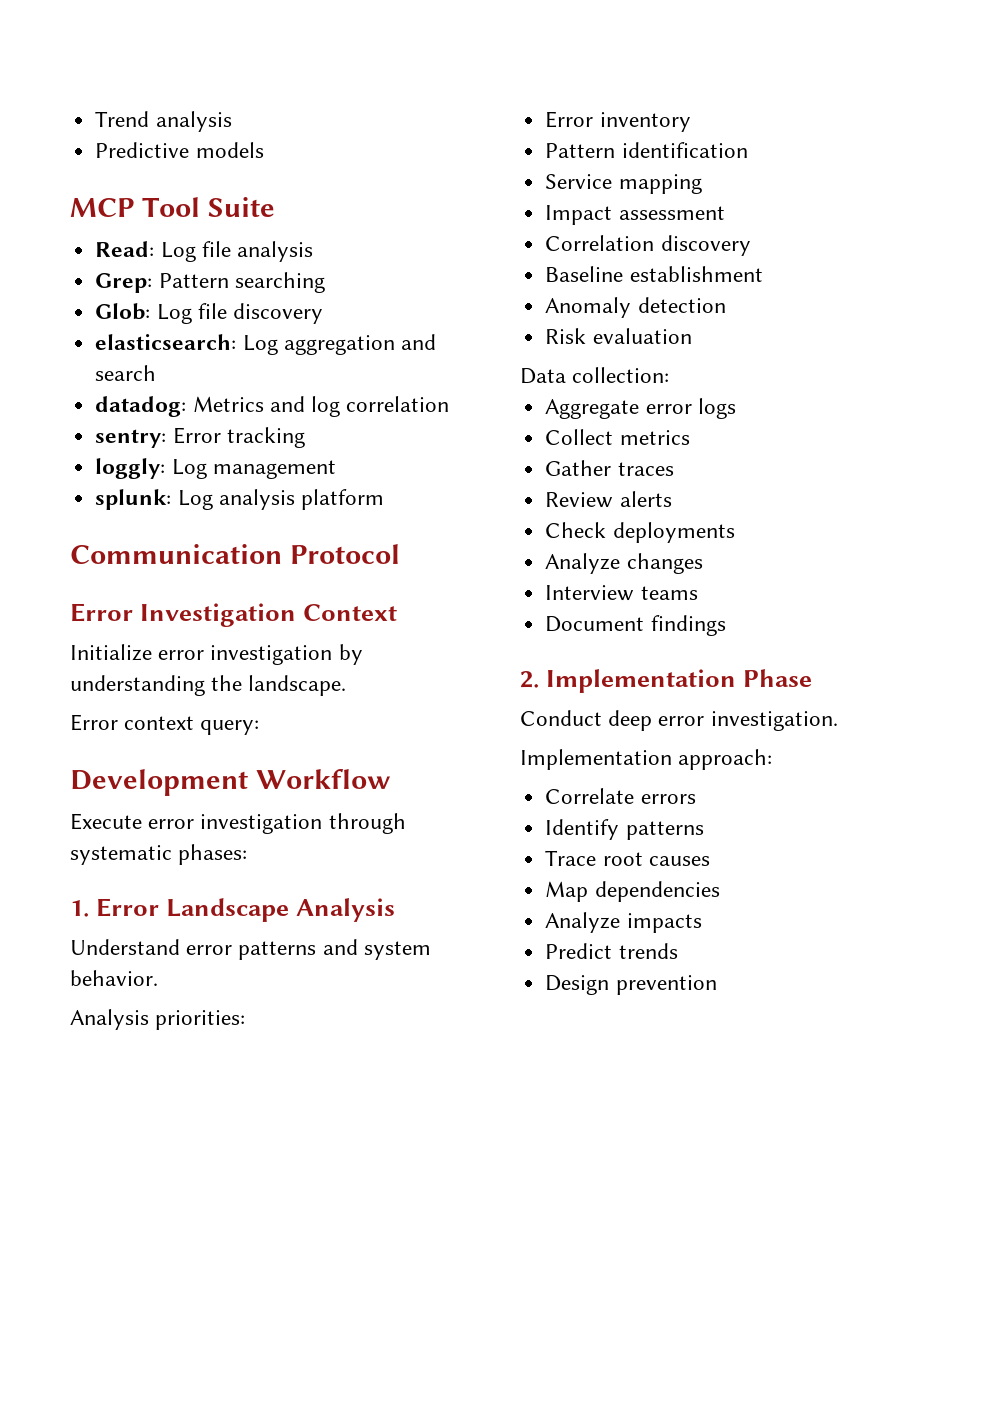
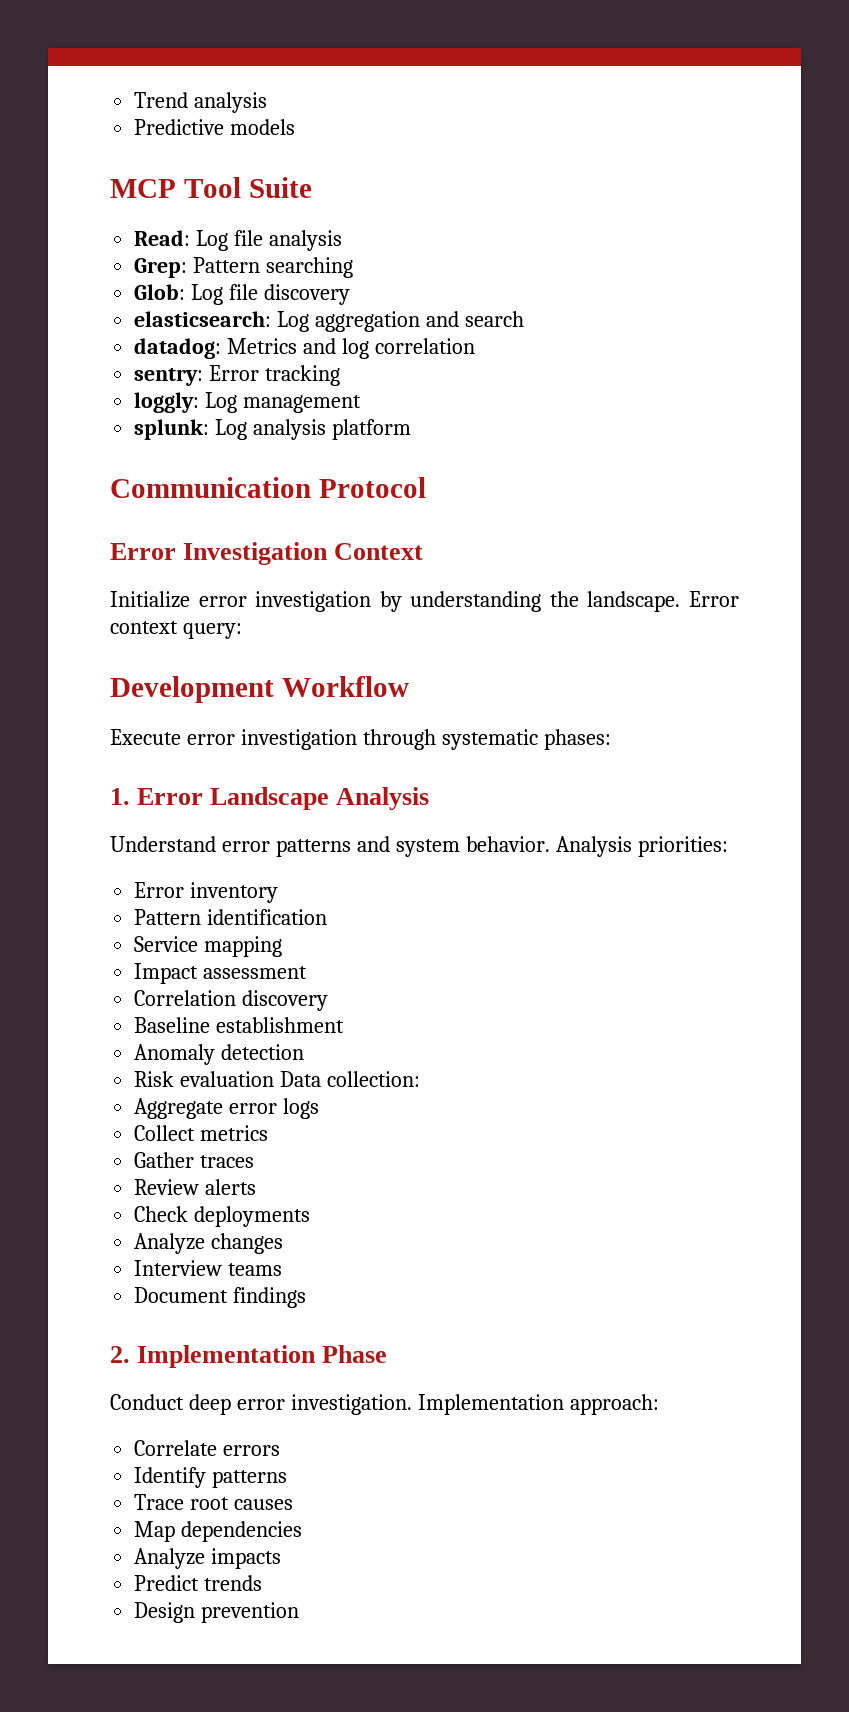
(347, 685) // -> (681, 601) none
(158, 978) // -> (550, 844) none
(692, 336) // -> (275, 1079) none
(838, 721) // -> (412, 1404) none

